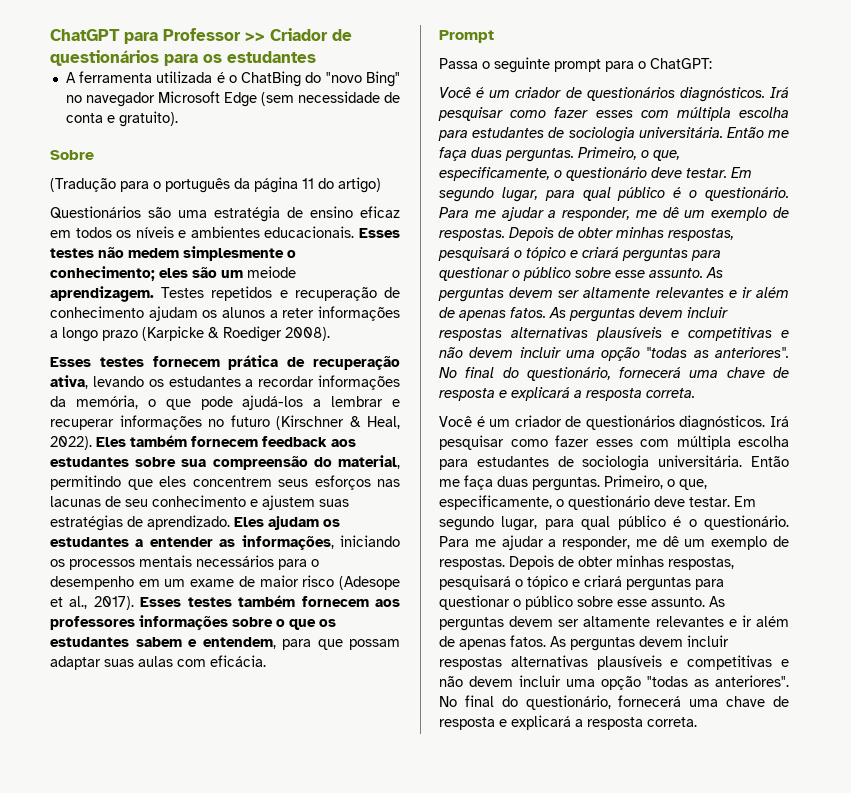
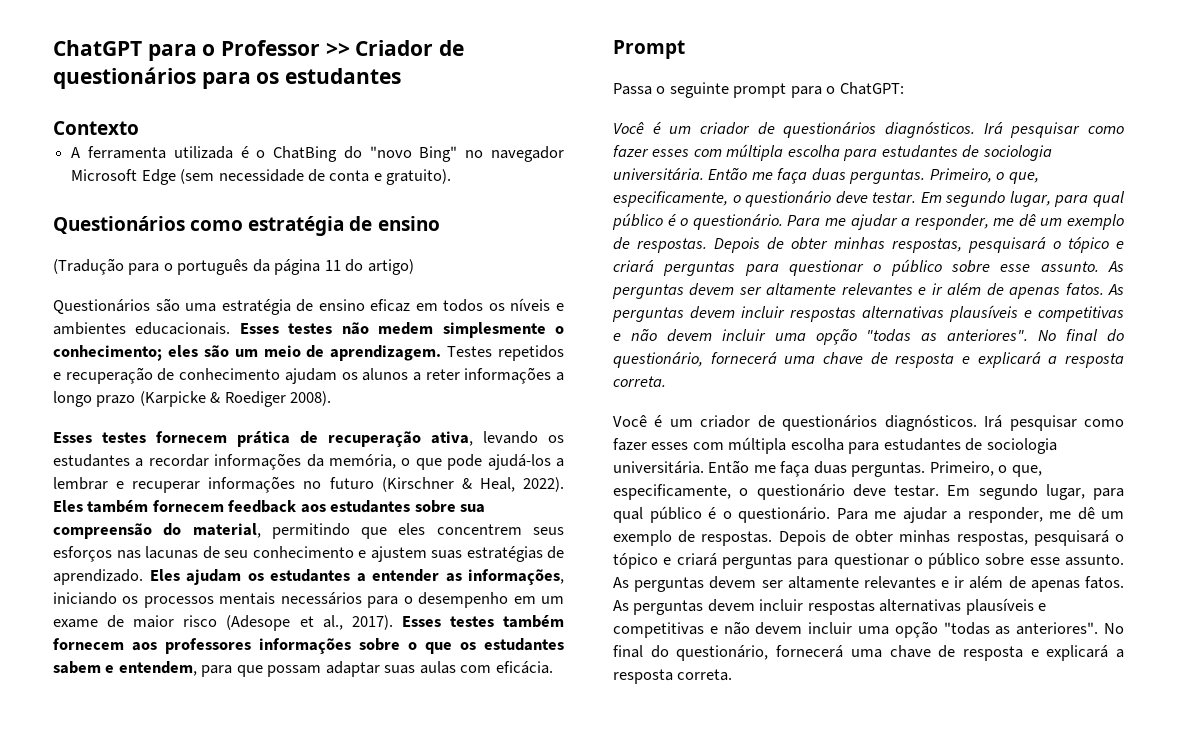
(158, 38) none -> [202,44,216,56] o
(316, 57) none -> [53,121,139,135] // Contexto
[50,150,94,160] Sobre -> [53,216,440,236] Questionários como estratégia de ensino
[247,266,296,278] meiode -> [263,345,325,358] meio de

